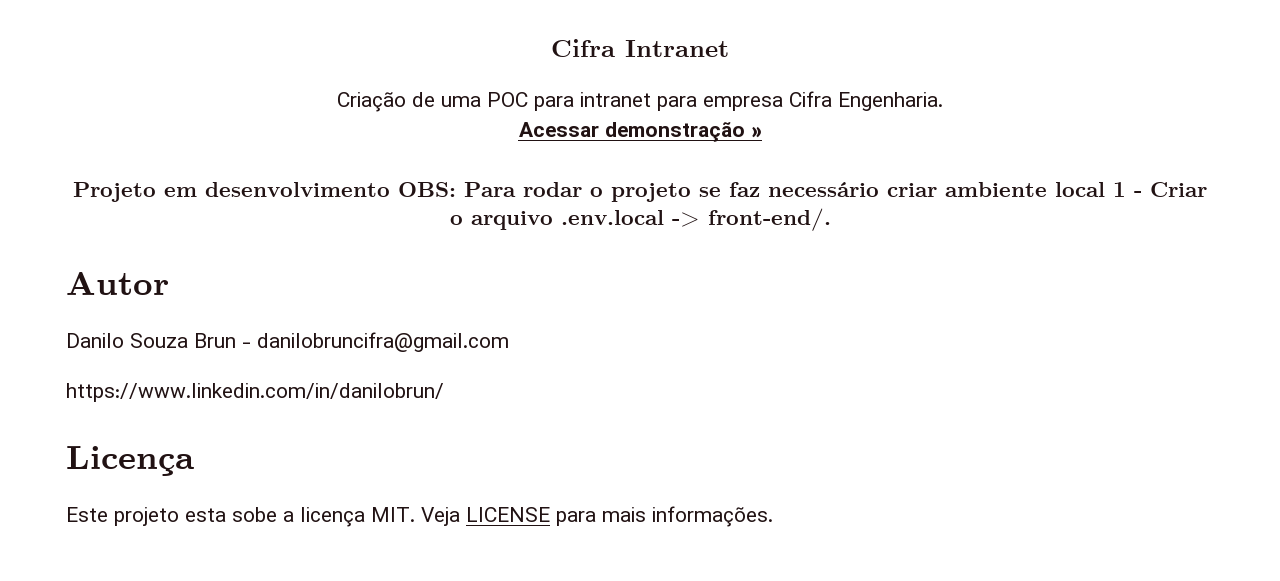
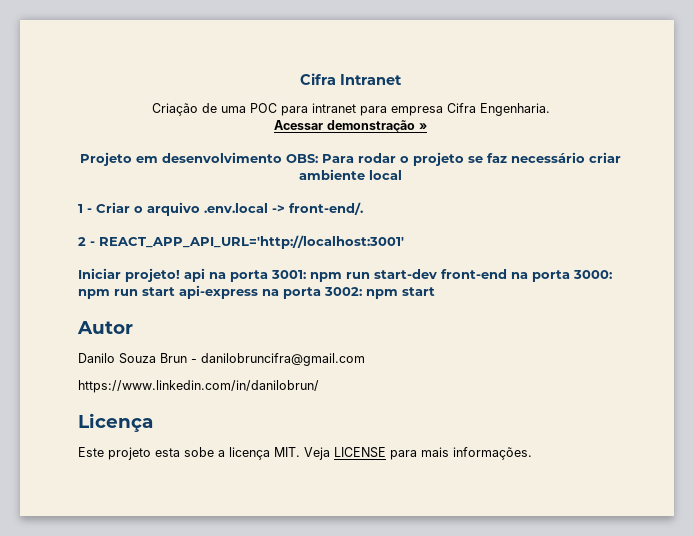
(1105, 189) none -> (402, 175) //
(831, 219) none -> [78,235,404,249] [78,268,612,282] [78,285,435,299] // 2 - REACT_APP_API_URL='http://localhost:3001' // Iniciar projeto! api na porta 3001: npm run start-dev front-end na porta 3000: npm run start api-express na porta 3002: npm start

